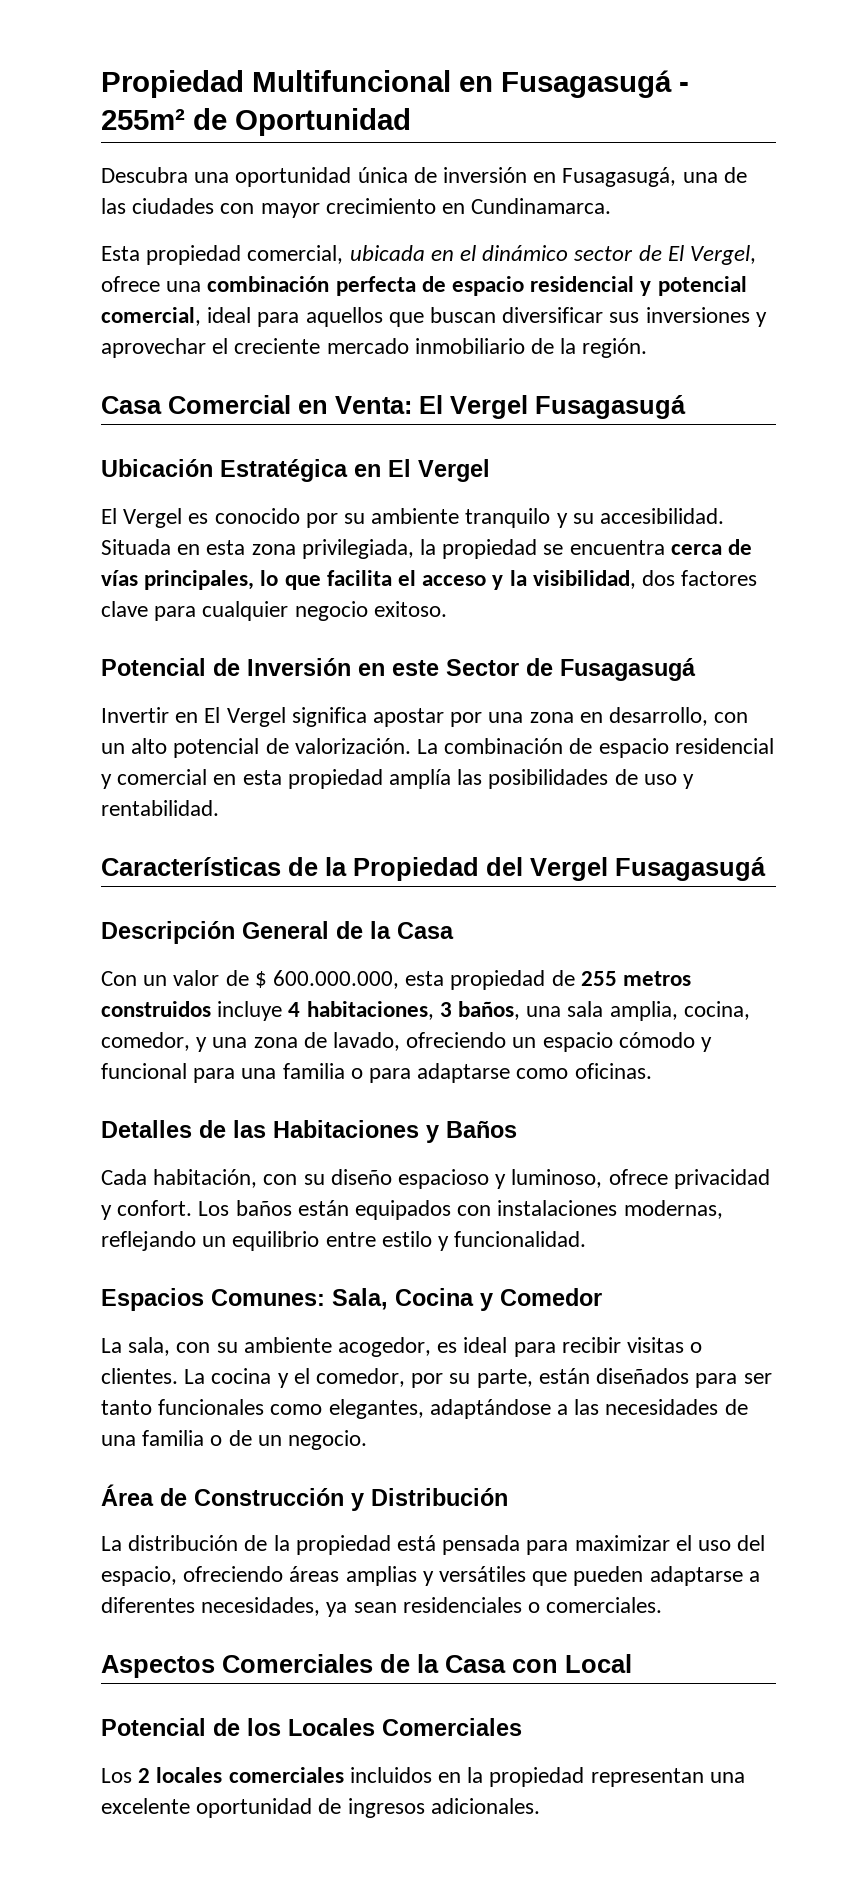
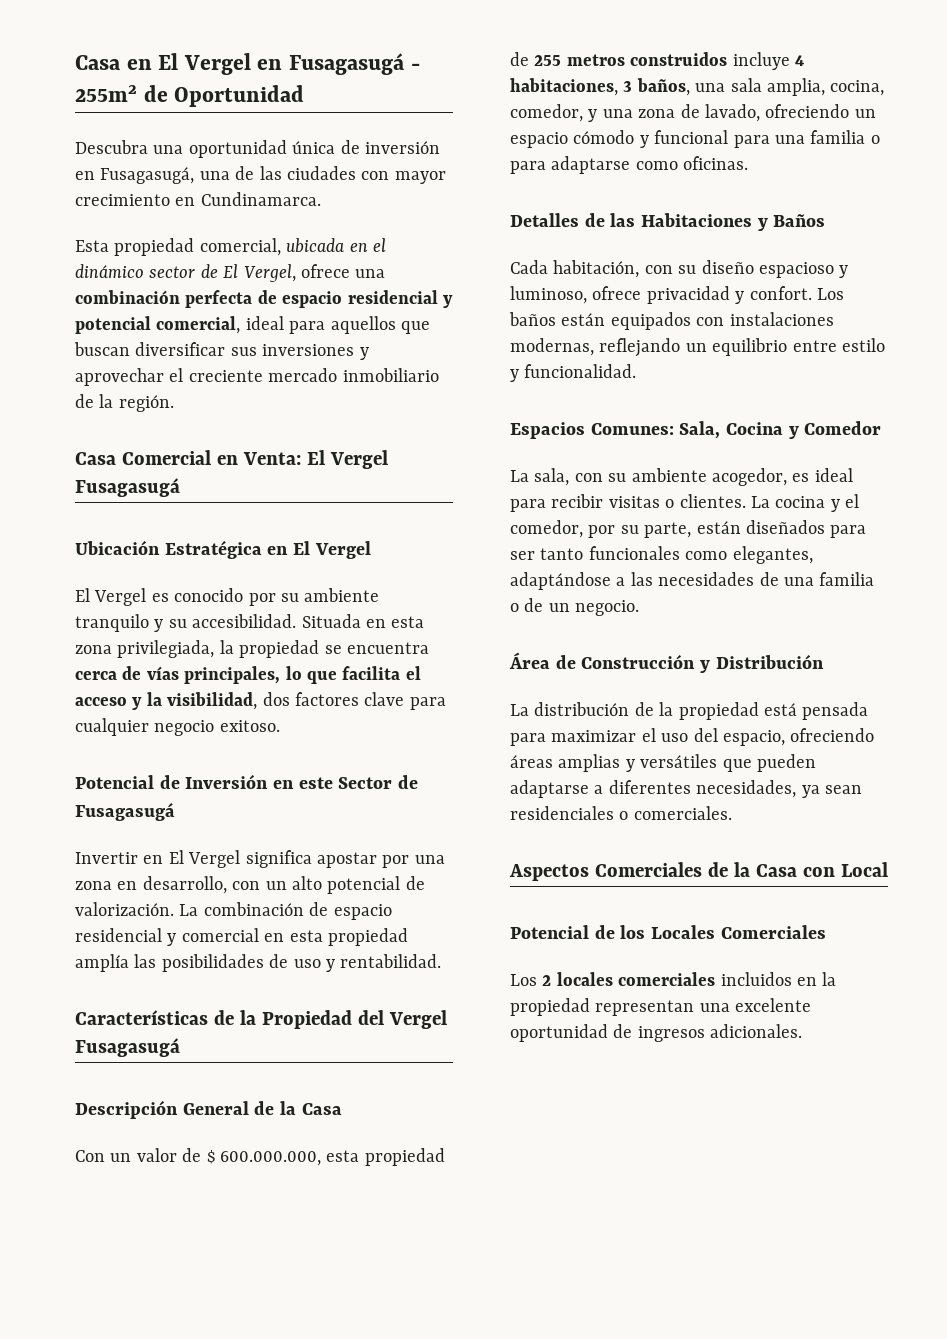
[101,70,451,98] Propiedad Multifuncional -> [75,53,251,75] Casa en El Vergel

